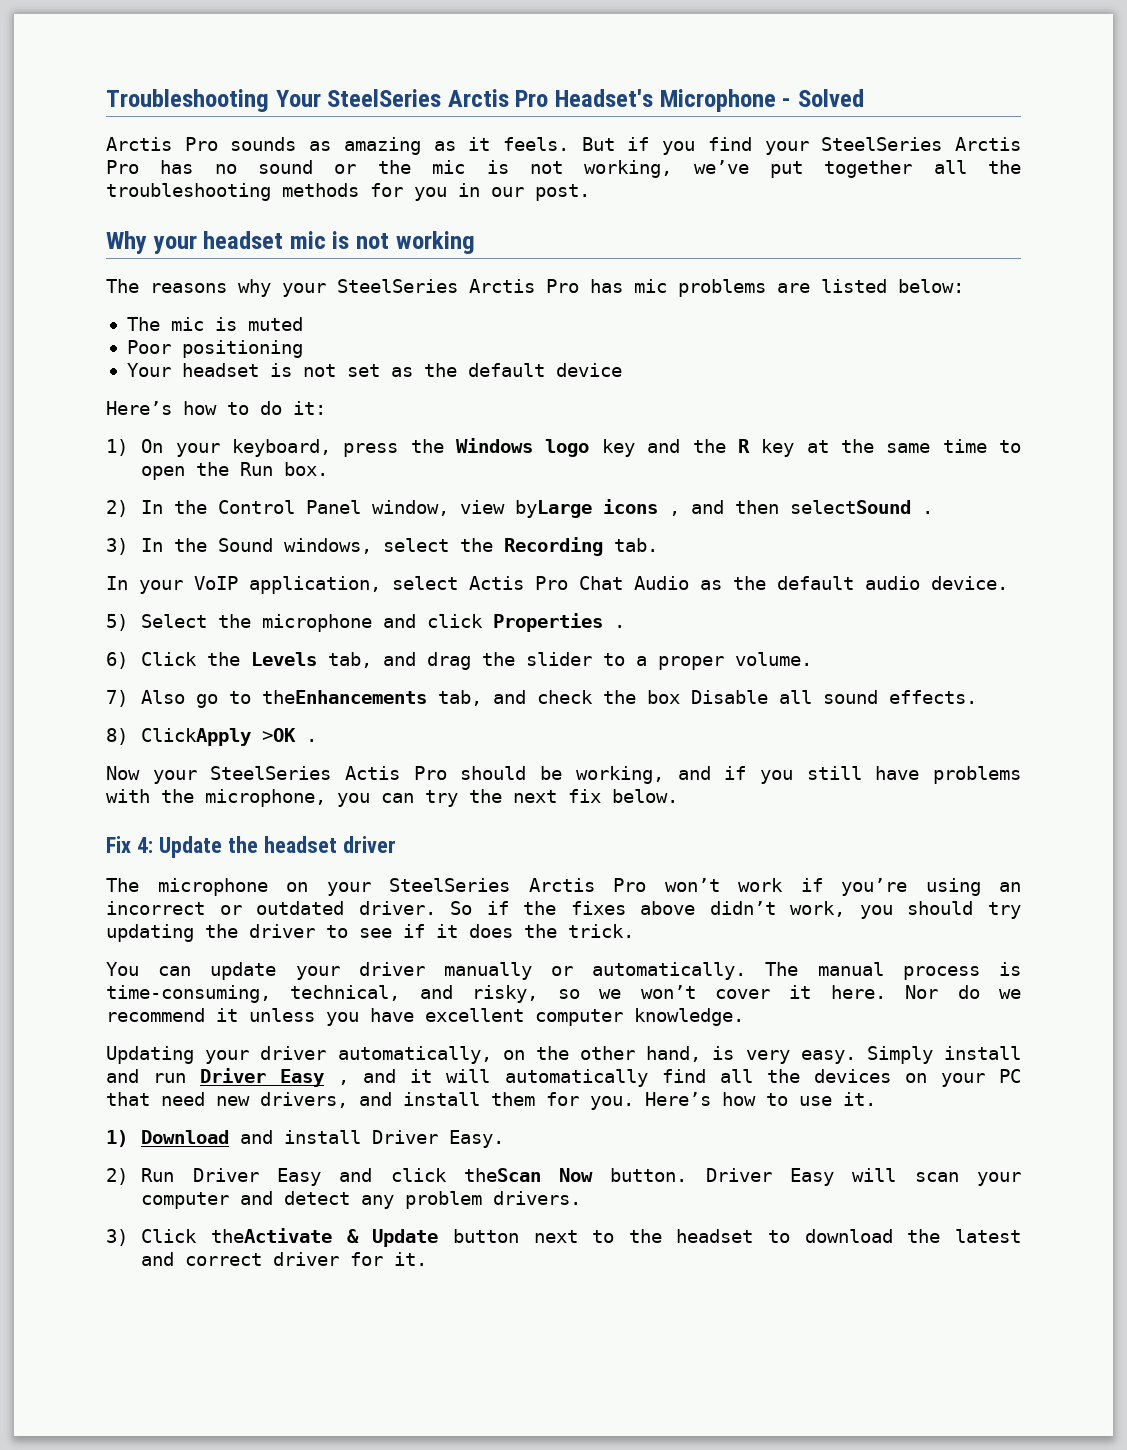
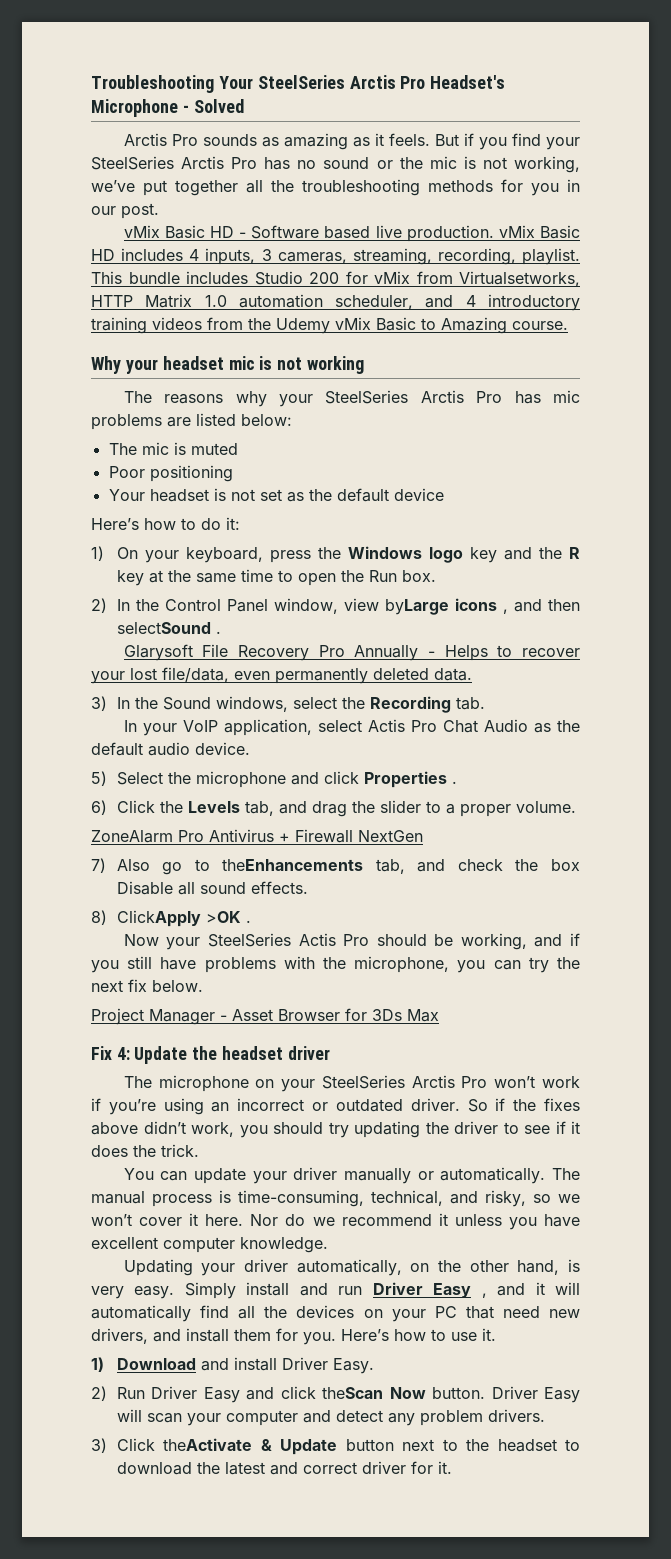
(590, 192) none -> [123,225,581,242] [91,248,580,265] [91,271,580,287] [91,294,580,311] [91,317,568,334] // vMix Basic HD - Software based live production. vMix Basic HD includes 4 inputs, 3 cameras, streaming, recording, playlist. This bundle includes Studio 200 for vMix from Virtualsetworks, HTTP Matrix 1.0 automation scheduler, and 4 introductory training videos from the Udemy vMix Basic to Amazing course.
(934, 512) none -> [123,644,580,661] [91,667,472,684] // Glarysoft File Recovery Pro Annually - Helps to recover your lost file/data, even permanently deleted data.
(813, 659) none -> [91,829,423,843] // ZoneAlarm Pro Antivirus + Firewall NextGen
(678, 796) none -> [91,1008,439,1025] // Project Manager - Asset Browser for 3Ds Max

